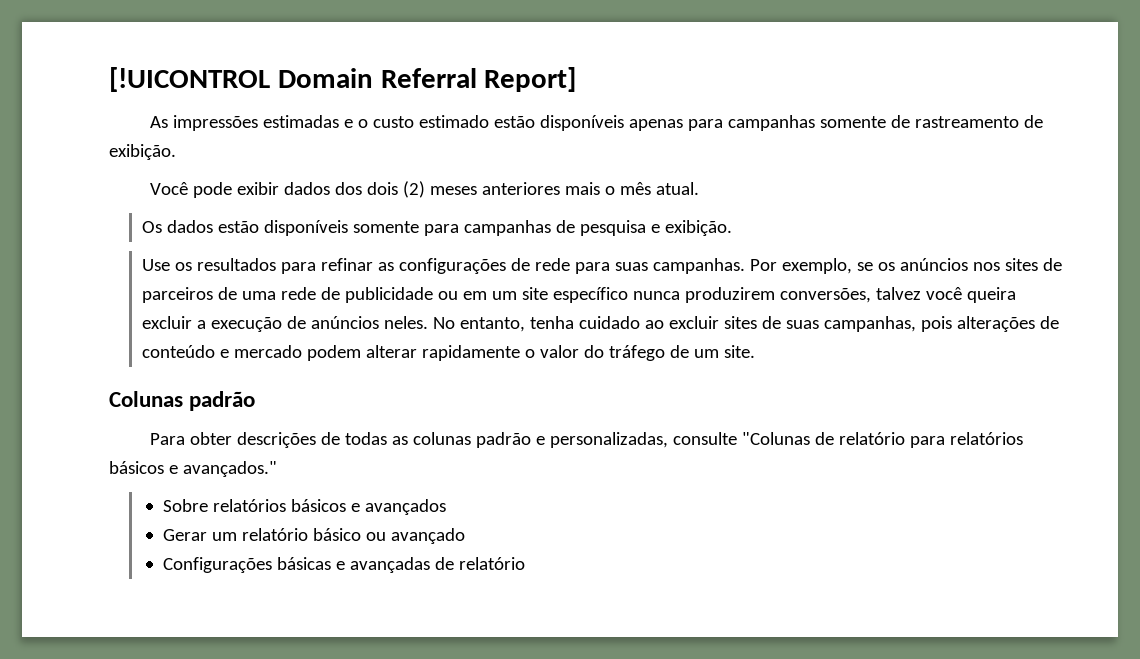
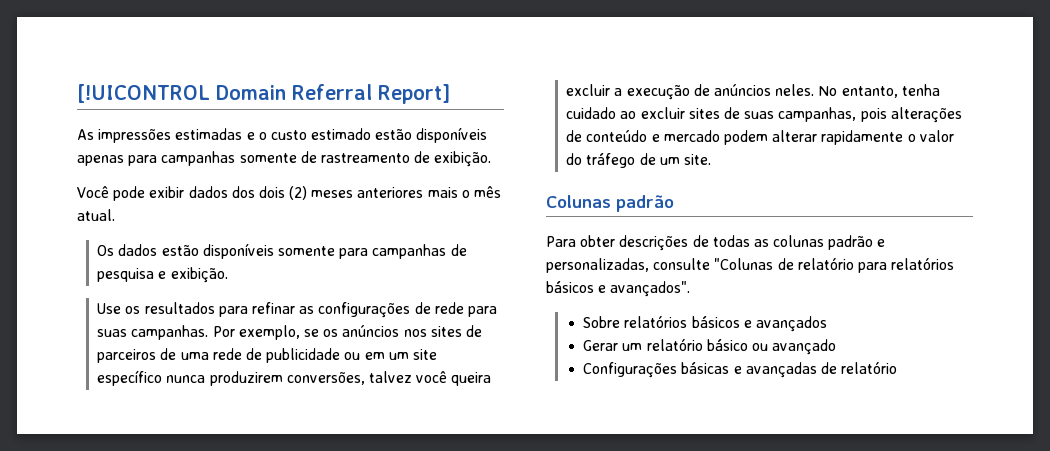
[182,461,277,477] avançados." -> [610,281,691,297] avançados".

